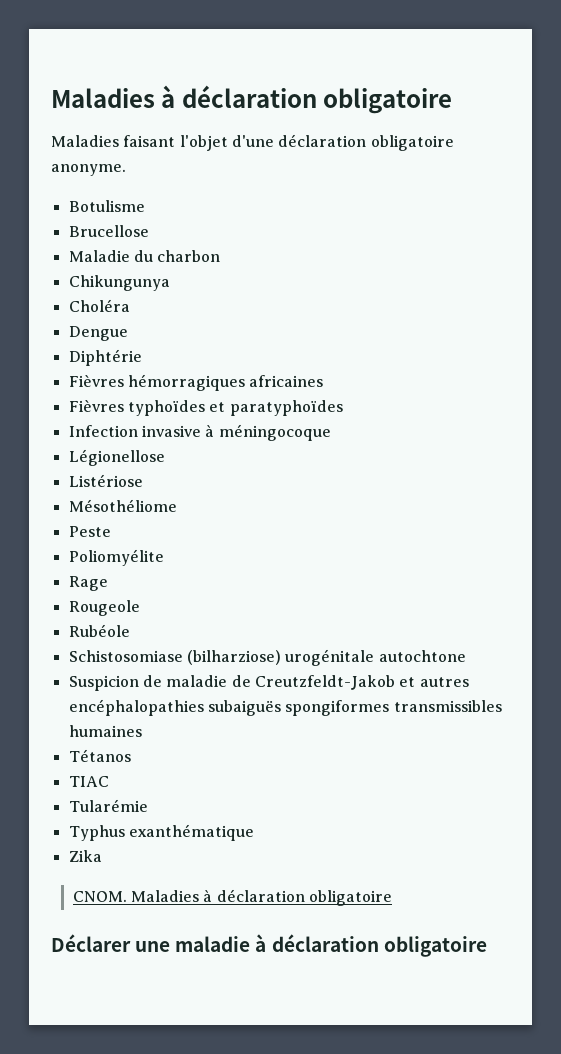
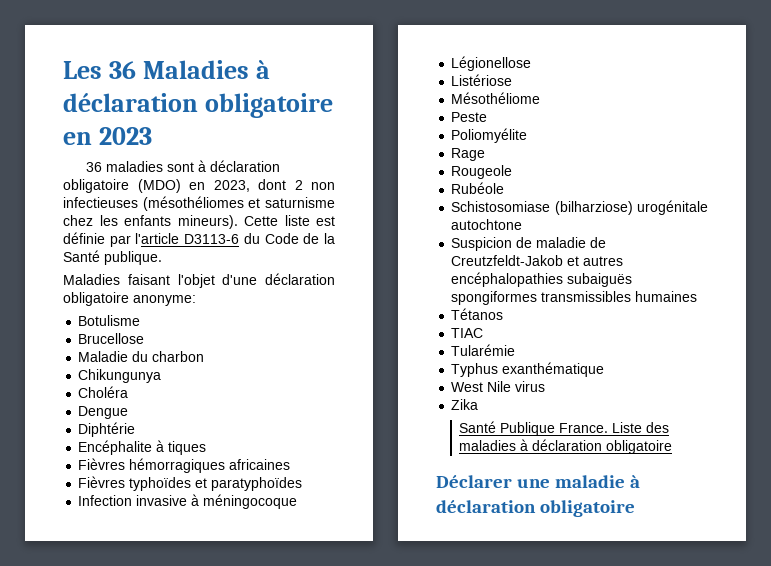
[51,85,453,114] Maladies à déclaration obligatoire -> [63,60,270,79] [63,93,333,118] [63,127,152,145] [85,160,280,172] [63,179,335,193] [63,196,335,211] [63,215,335,229] [63,232,336,247] [63,250,162,265] Les 36 Maladies à déclaration obligatoire en 2023 // 36 maladies sont à déclaration obligatoire (MDO) en 2023, dont 2 non infectieuses (mésothéliomes et saturnisme chez les enfants mineurs). Cette liste est définie par l'article D3113-6 du Code de la Santé publique.
[51,164,126,176] anonyme. -> [133,295,196,306] anonyme:
(142, 357) none -> [78,440,207,455] // Encéphalite à tiques
[68,850,102,862] [72,890,199,902] Zika // CNOM. Maladies -> [451,381,546,392] [451,399,479,410] [459,421,670,436] [459,440,517,451] West Nile virus // Zika // Santé Publique France. Liste des maladies

